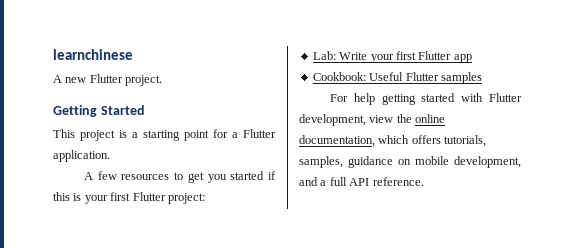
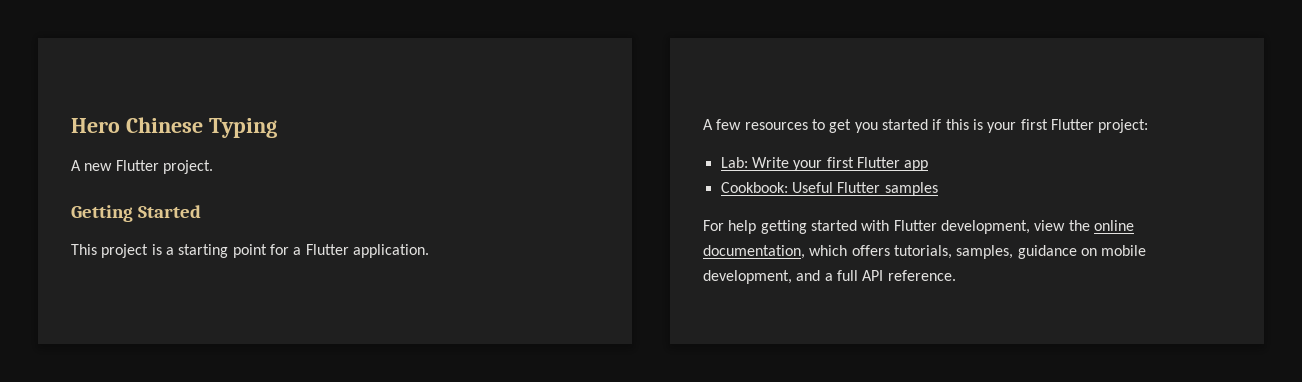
[53,49,133,60] learnchinese -> [71,117,277,138] Hero Chinese Typing

